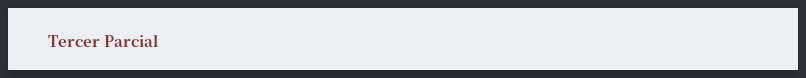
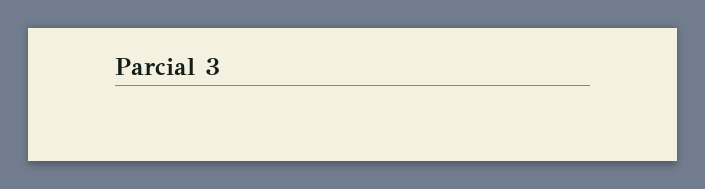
[48,34,159,47] Tercer Parcial -> [115,58,220,75] Parcial 3

